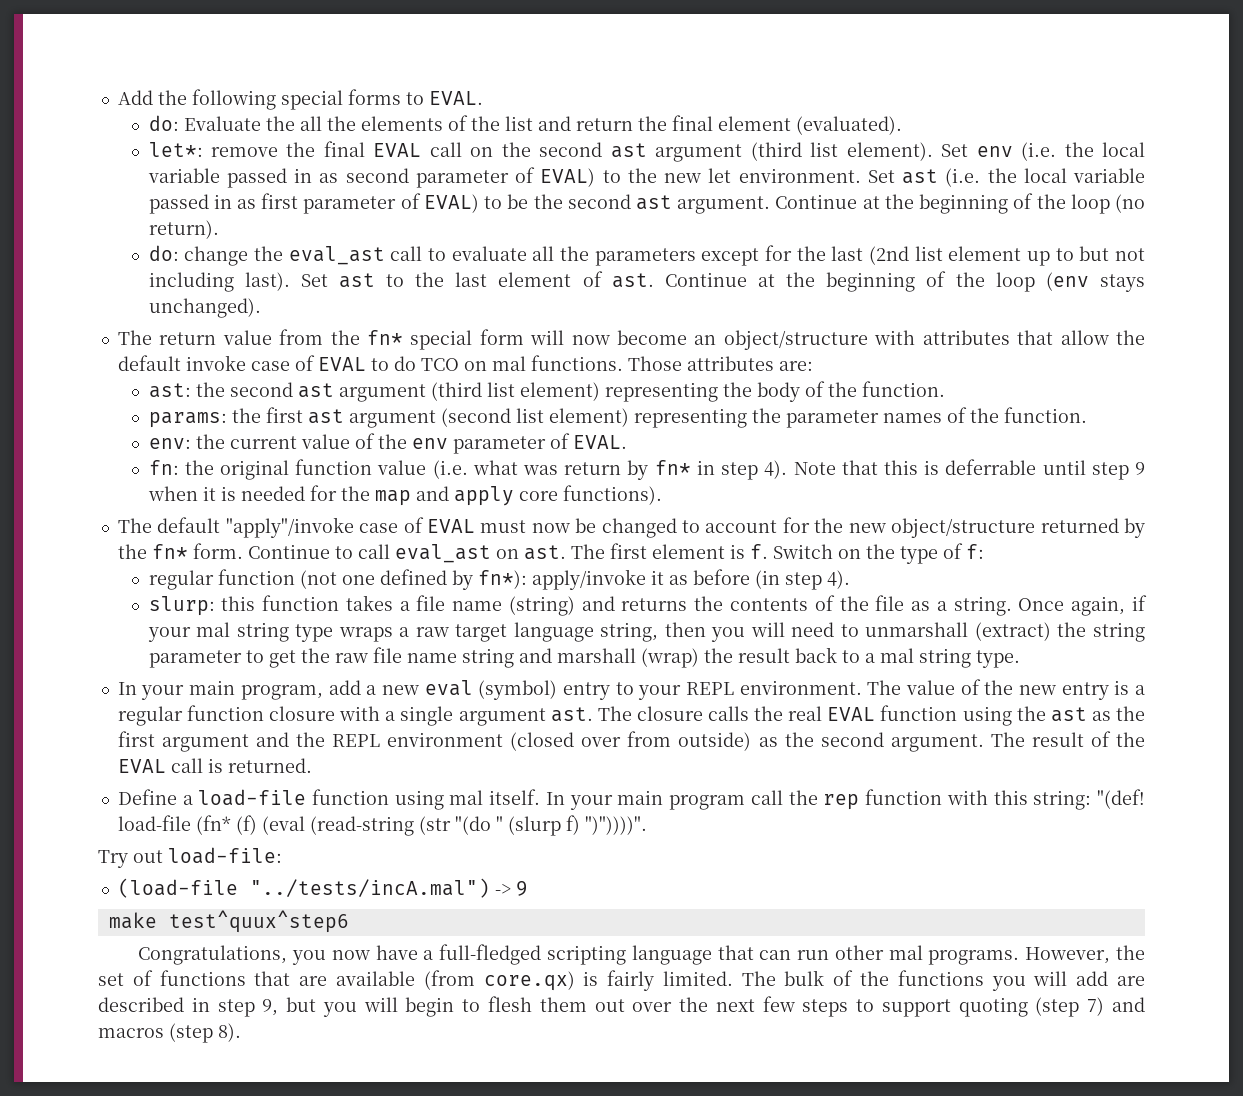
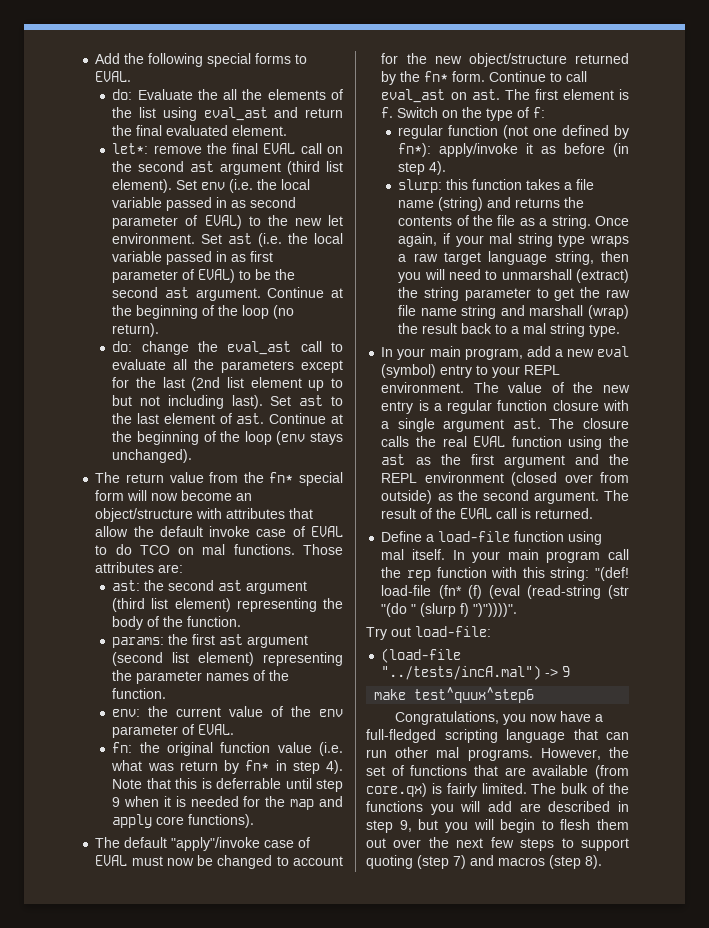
(533, 123) none -> [162,107,268,121] using eval_ast
[717,116,902,135] element (evaluated). -> [166,125,288,136] evaluated element.

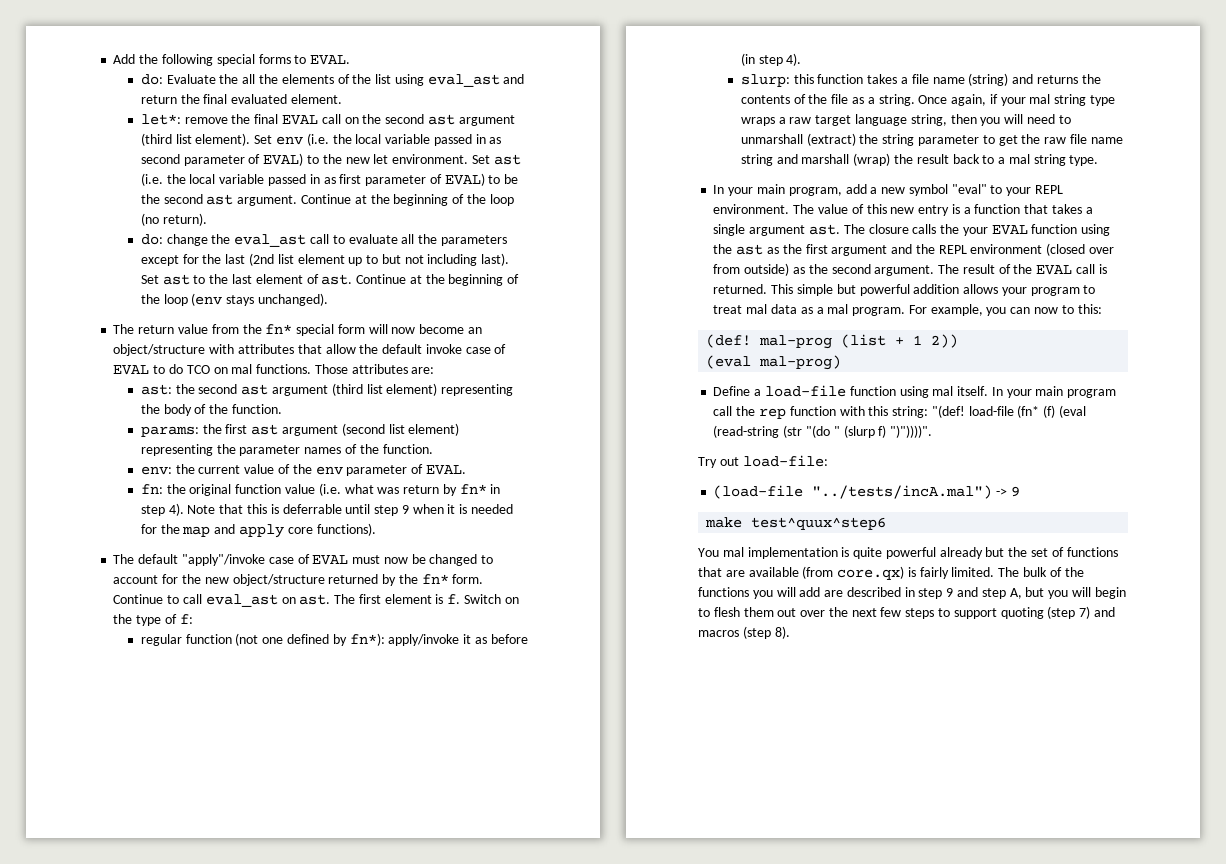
[597,346,629,357] [381,364,473,378] eval (symbol) entry -> [908,184,987,196] symbol "eval"
[573,382,594,393] the -> [866,204,887,214] this
[447,400,629,414] regular function closure with -> [974,204,1082,214] function that takes
[442,436,467,447] real -> [962,227,988,236] your
(594, 513) none -> [771,284,1096,296] [713,304,1102,316] [706,334,959,349] [706,355,842,370] This simple but powerful addition allows your program to treat mal data as a mal program. For example, you can now to this: // (def! mal-prog (list + 1 2)) // (eval mal-prog)
[394,711,603,725] [366,729,629,743] [366,747,601,761] Congratulations, you now have a full-fledged scripting language that can run other mal programs. However, -> [698,547,1005,559] You mal implementation is quite powerful already but
[399,820,412,832] 9, -> [946,587,1022,599] 9 and step A,

